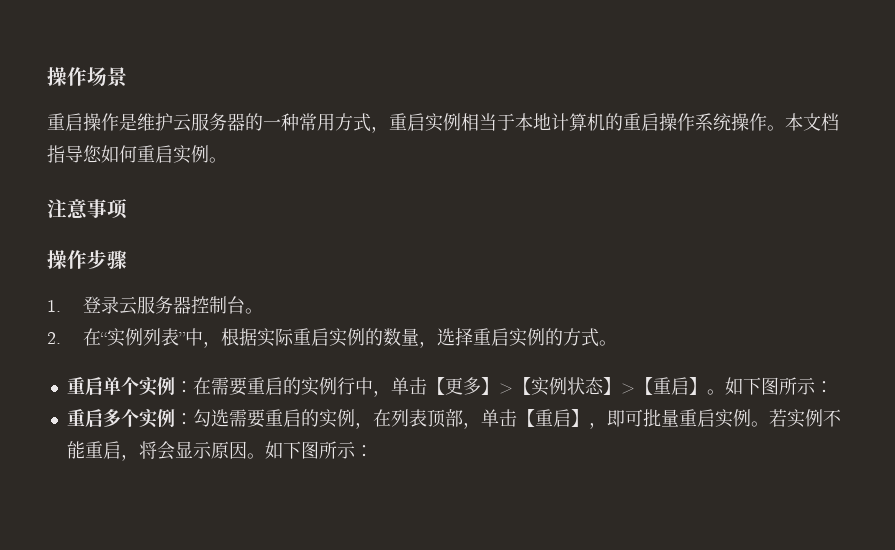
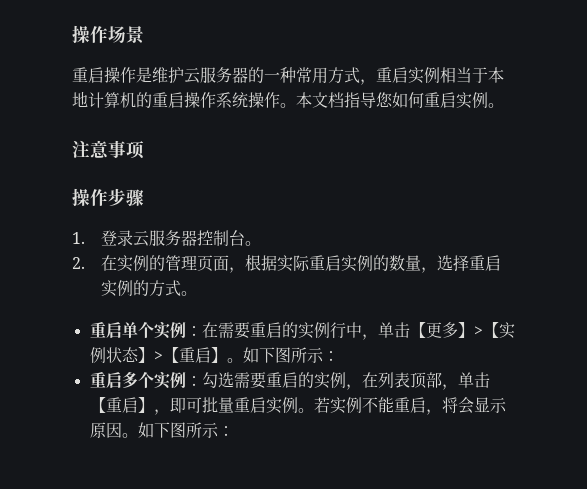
[99,328,203,347] “实例列表”中 -> [116,255,229,272] 实例的管理页面

